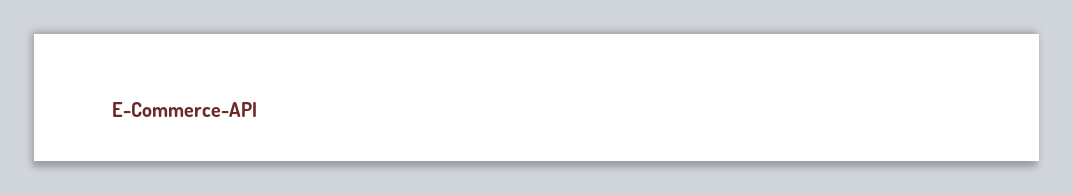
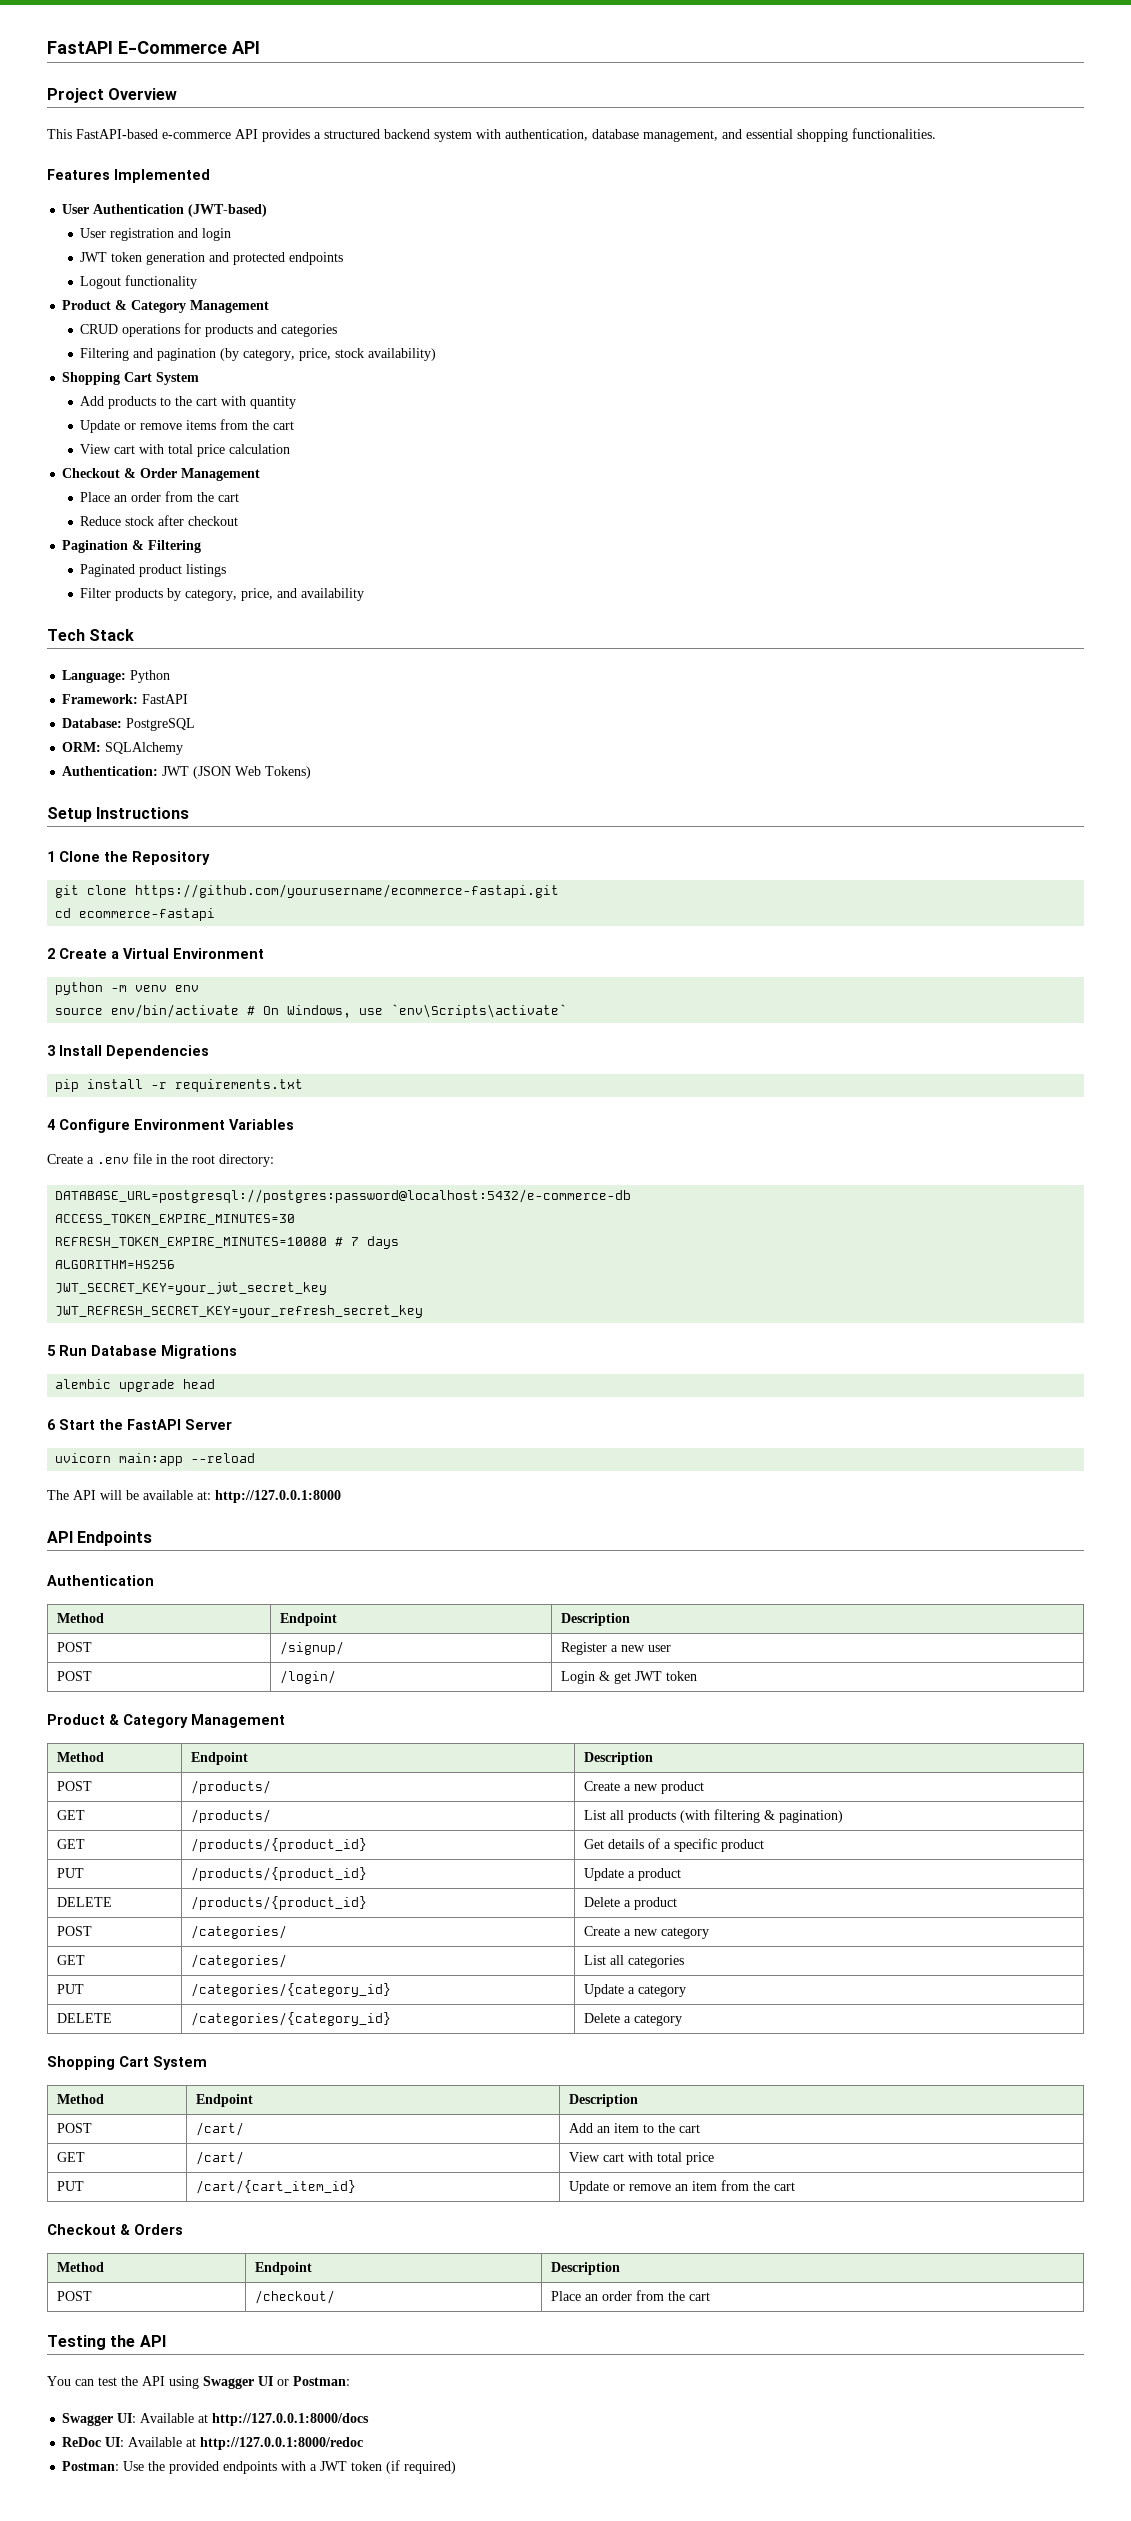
[112,102,257,117] E-Commerce-API -> [47,41,260,54] [47,88,178,103] [47,128,936,142] [47,169,210,183] [62,204,268,217] [80,228,232,241] [80,252,344,265] [80,275,198,289] [62,300,270,313] [80,323,338,337] [80,348,437,361] [62,372,200,385] [80,396,297,409] [80,419,295,433] [80,444,291,457] [62,468,261,481] [80,491,240,502] [80,515,239,526] [62,540,202,553] [80,564,227,577] [80,588,365,601] [47,629,135,641] [62,670,171,683] [62,694,189,704] [62,718,196,731] [62,742,184,755] [62,766,312,779] [47,807,190,822] [47,851,210,865] [55,884,560,898] [55,908,216,921] [47,948,264,959] [55,982,200,995] [55,1004,568,1018] [47,1045,209,1059] [55,1079,304,1092] [47,1119,294,1133] [47,1153,274,1167] [55,1189,632,1203] [55,1214,296,1225] [55,1236,400,1249] [55,1260,176,1269] [55,1282,328,1295] [55,1305,424,1318] [47,1345,237,1359] [55,1379,216,1392] [47,1419,232,1430] [55,1453,256,1466] [47,1490,341,1503] [47,1531,153,1546] [47,1575,154,1586] [56,1613,104,1623] [279,1613,337,1626] [560,1613,630,1626] [56,1642,92,1652] [279,1641,344,1655] [560,1642,671,1655] [56,1671,92,1681] [279,1670,336,1684] [560,1671,697,1684] [47,1714,285,1728] [56,1752,104,1762] [190,1752,248,1765] [583,1752,653,1765] [56,1781,92,1791] [190,1780,271,1794] [583,1781,704,1794] [56,1810,85,1820] [190,1809,271,1823] [583,1809,843,1823] [56,1839,85,1849] [190,1838,367,1852] [583,1838,764,1852] [56,1868,84,1878] [190,1867,367,1881] [583,1868,681,1881] [56,1897,112,1907] [190,1896,367,1910] [583,1897,677,1910] [56,1926,92,1936] [190,1925,287,1939] [583,1926,709,1939] [56,1955,85,1965] [190,1954,287,1968] [583,1955,684,1968] [56,1984,84,1994] [190,1983,391,1997] [583,1984,686,1997] [56,2013,112,2023] [190,2012,391,2026] [583,2013,682,2026] [47,2056,207,2070] [56,2094,104,2104] [195,2094,253,2107] [568,2094,638,2107] [56,2123,92,2133] [195,2122,244,2136] [568,2123,700,2133] [56,2152,85,2162] [195,2151,244,2165] [568,2152,714,2165] [56,2181,84,2191] [195,2180,356,2194] [568,2180,795,2194] [47,2224,183,2235] [56,2262,104,2272] [254,2262,312,2275] [550,2262,620,2275] [56,2291,92,2301] [254,2290,335,2304] [550,2290,710,2301] [47,2335,166,2350] [47,2376,350,2389] [62,2413,370,2426] [62,2437,364,2450] [62,2460,457,2474] FastAPI E-Commerce API // Project Overview // This FastAPI-based e-commerce API provides a structured backend system with authentication, database management, and essential shopping functionalities. // Features Implemented // User Authentication (JWT-based) // User registration and login // JWT token generation and protected endpoints // Logout functionality // Product & Category Management // CRUD operations for products and categories // Filtering and pagination (by category, price, stock availability) // Shopping Cart System // Add products to the cart with quantity // Update or remove items from the cart // View cart with total price calculation // Checkout & Order Management // Place an order from the cart // Reduce stock after checkout // Pagination & Filtering // Paginated product listings // Filter products by category, price, and availability // Tech Stack // Language: Python // Framework: FastAPI // Database: PostgreSQL // ORM: SQLAlchemy // Authentication: JWT (JSON Web Tokens) // Setup Instructions // 1 Clone the Repository // git clone https://github.com/yourusername/ecommerce-fastapi.git // cd ecommerce-fastapi // 2 Create a Virtual Environment // python -m venv env // source env/bin/activate # On Windows, use `env\Scripts\activate` // 3 Install Dependencies // pip install -r requirements.txt // 4 Configure Environment Variables // Create a .env file in the root directory: // DATABASE_URL=postgresql://postgres:password@localhost:5432/e-commerce-db // ACCESS_TOKEN_EXPIRE_MINUTES=30 // REFRESH_TOKEN_EXPIRE_MINUTES=10080 # 7 days // ALGORITHM=HS256 // JWT_SECRET_KEY=your_jwt_secret_key // JWT_REFRESH_SECRET_KEY=your_refresh_secret_key // 5 Run Database Migrations // alembic upgrade head // 6 Start the FastAPI Server // uvicorn main:app --reload // The API will be available at: http://127.0.0.1:8000 // API Endpoints // Authentication // Method | Endpoint | Description // POST | /signup/ | Register a new user // POST | /login/ | Login & get JWT token // Product & Category Management // Method | Endpoint | Description // POST | /products/ | Create a new product // GET | /products/ | List all products (with filtering & pagination) // GET | /products/{product_id} | Get details of a specific product // PUT | /products/{product_id} | Update a product // DELETE | /products/{product_id} | Delete a product // POST | /categories/ | Create a new category // GET | /categories/ | List all categories // PUT | /categories/{category_id} | Update a category // DELETE | /categories/{category_id} | Delete a category // Shopping Cart System // Method | Endpoint | Description // POST | /cart/ | Add an item to the cart // GET | /cart/ | View cart with total price // PUT | /cart/{cart_item_id} | Update or remove an item from the cart // Checkout & Orders // Method | Endpoint | Description // POST | /checkout/ | Place an order from the cart // Testing the API // You can test the API using Swagger UI or Postman: // Swagger UI: Available at http://127.0.0.1:8000/docs // ReDoc UI: Available at http://127.0.0.1:8000/redoc // Postman: Use the provided endpoints with a JWT token (if required)

